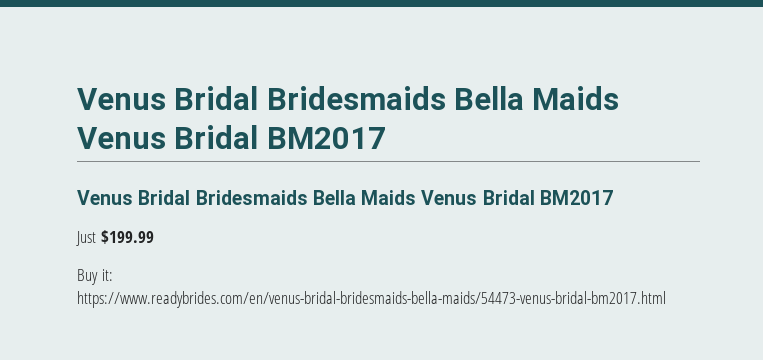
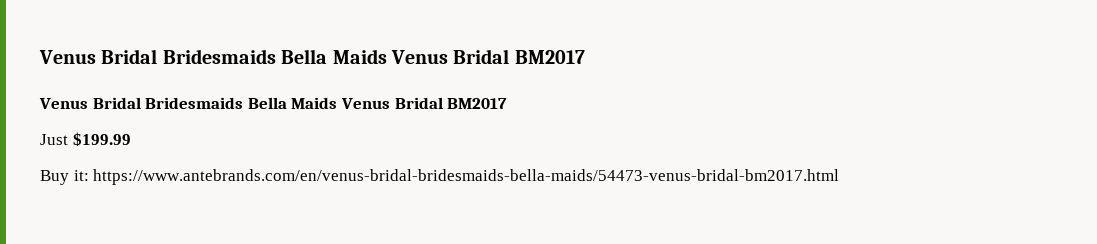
[77,291,666,308] https://www.readybrides.com/en/venus-bridal-bridesmaids-bella-maids/54473-venus-bridal-bm2017.html -> [93,169,840,185] https://www.antebrands.com/en/venus-bridal-bridesmaids-bella-maids/54473-venus-bridal-bm2017.html

